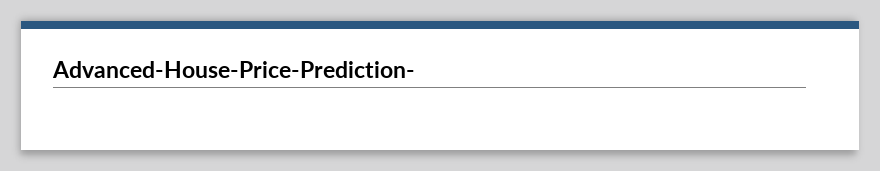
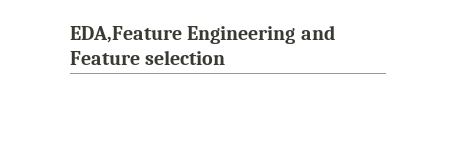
[52,61,415,78] Advanced-House-Price-Prediction- -> [70,25,335,44] [70,50,226,65] EDA,Feature Engineering and Feature selection

